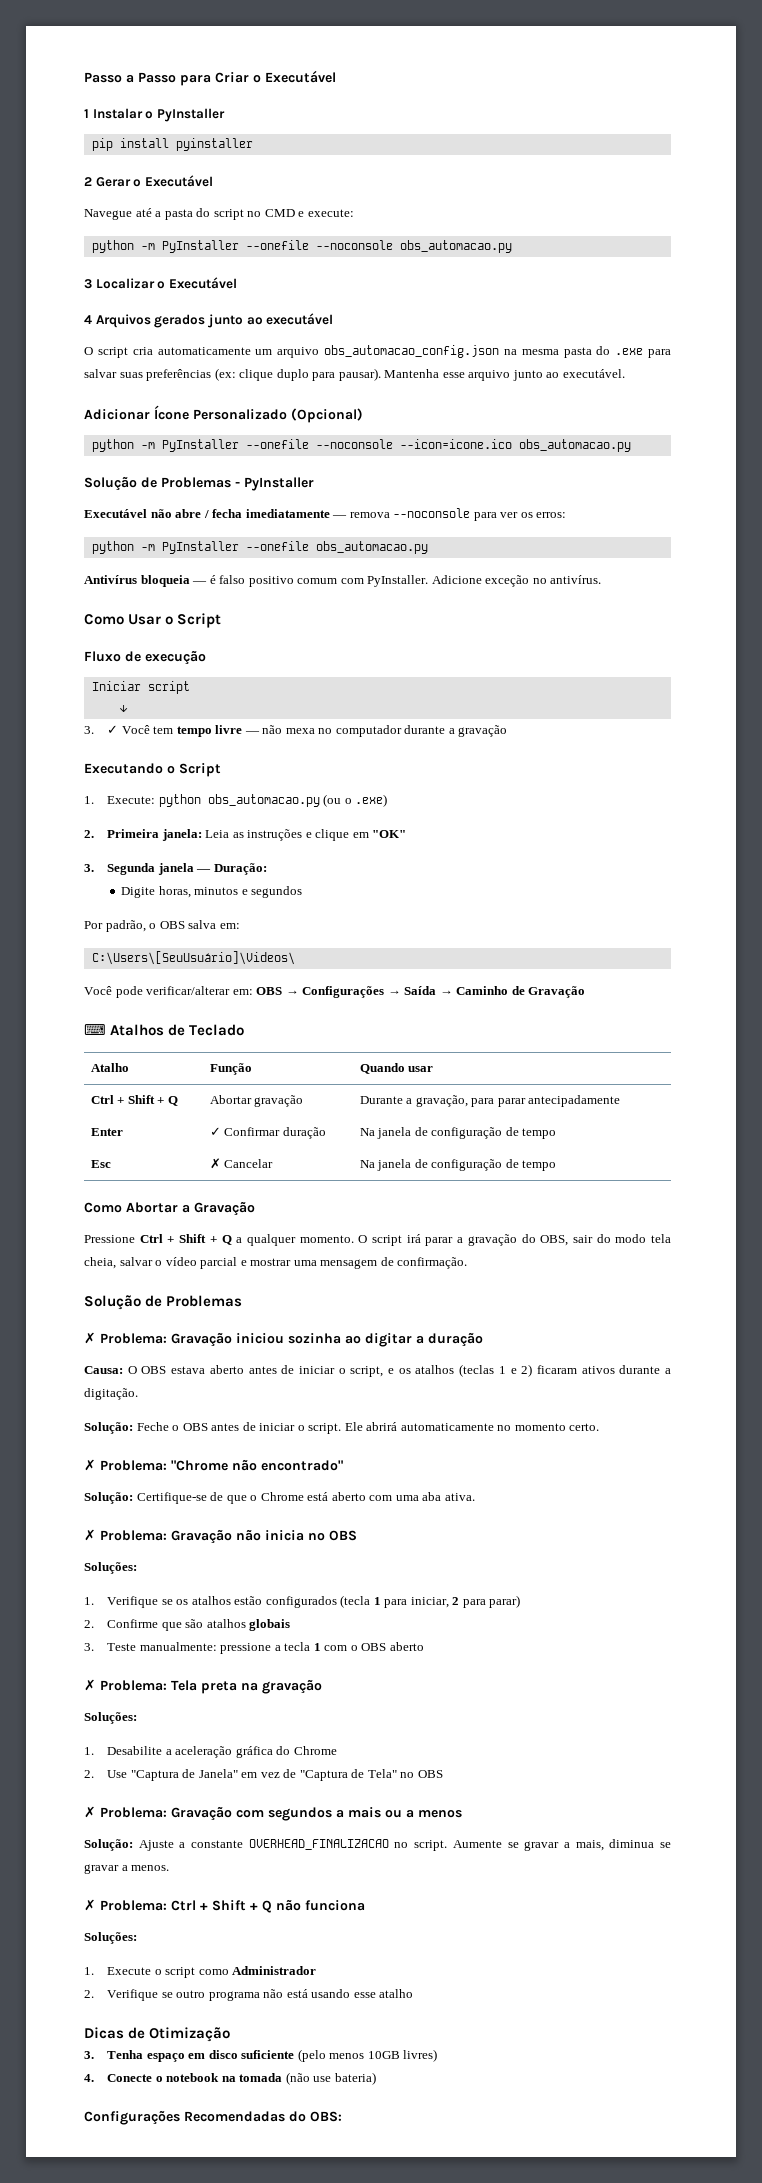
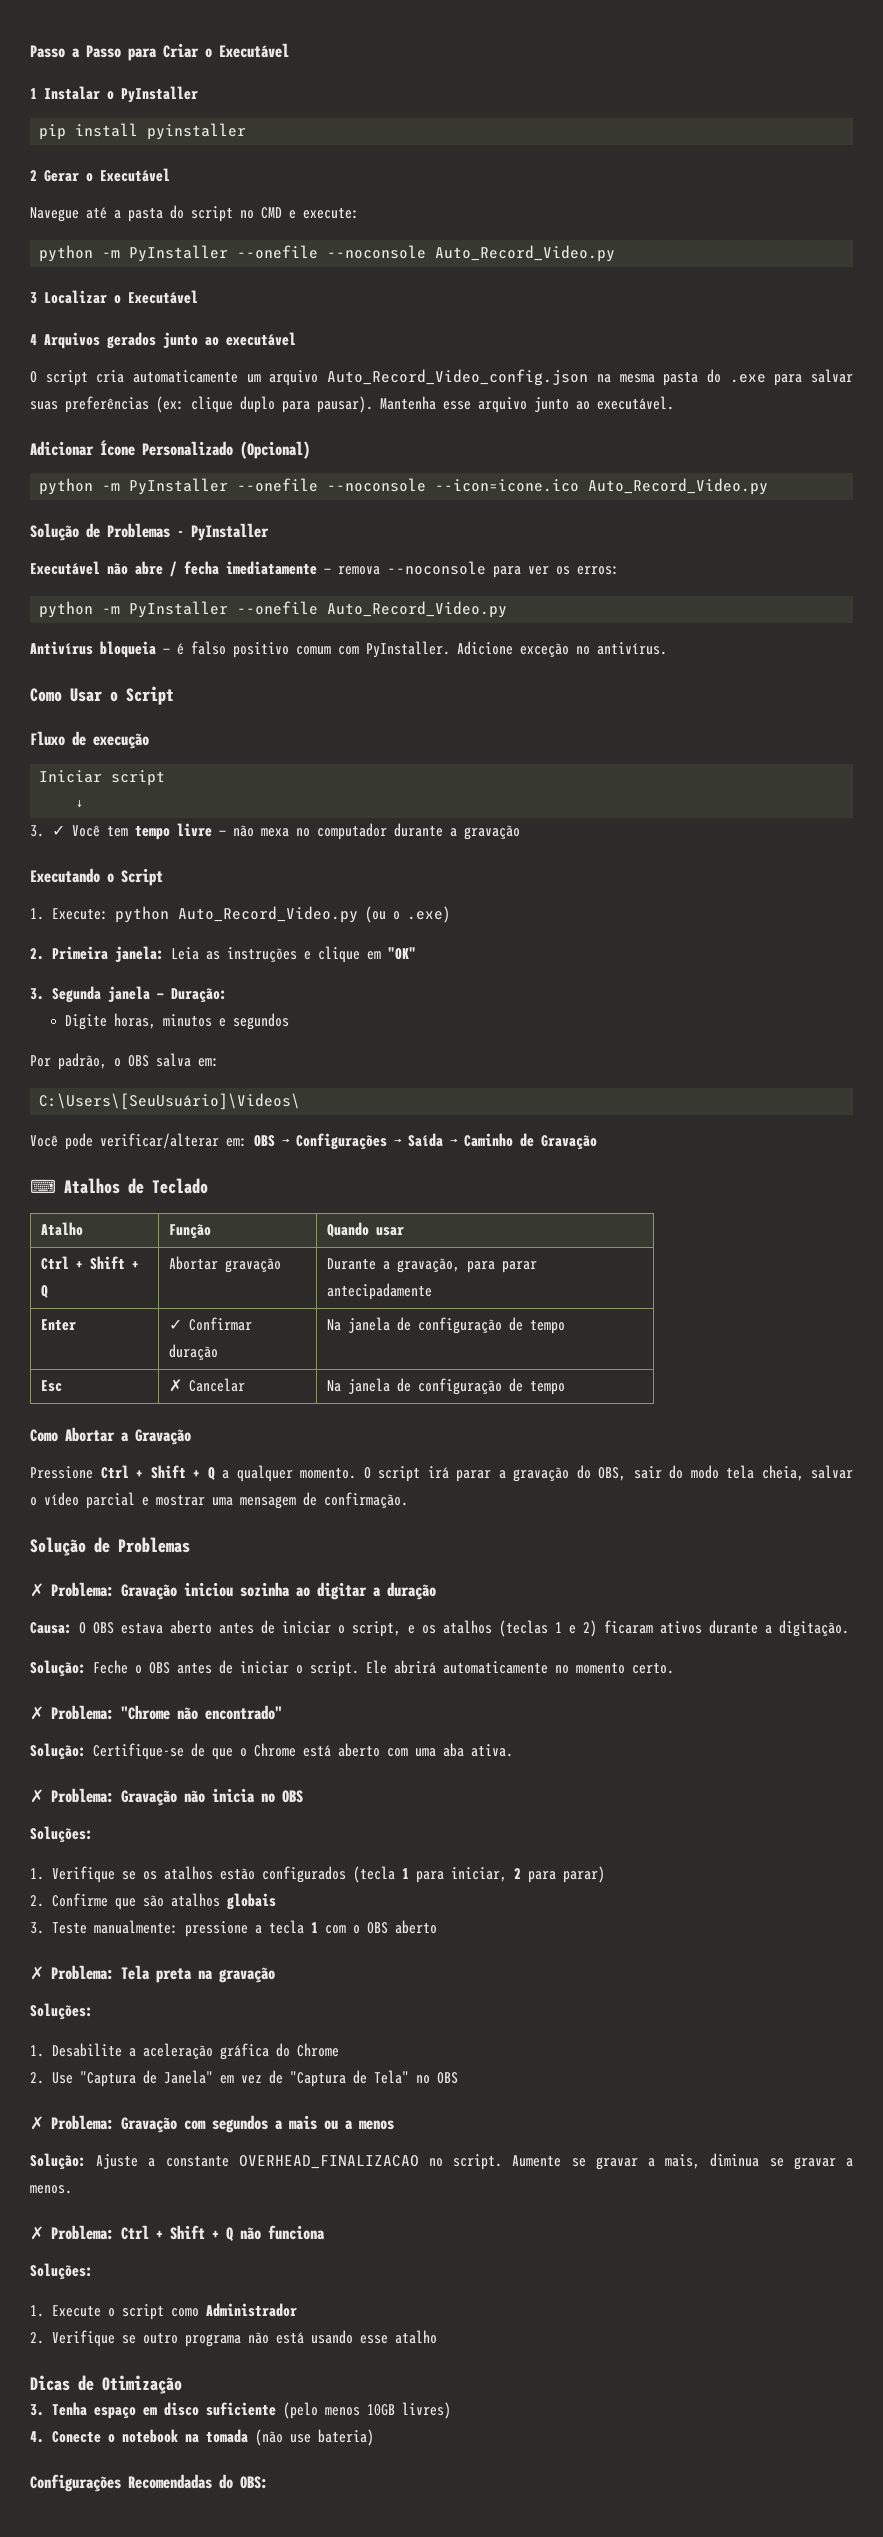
[399,240,512,253] obs_automacao.py -> [435,245,616,262] Auto_Record_Video.py
[324,345,499,358] obs_automacao_config.json -> [327,369,589,386] Auto_Record_Video_config.json
[518,439,631,452] obs_automacao.py -> [588,478,769,495] Auto_Record_Video.py
[315,541,428,554] obs_automacao.py -> [327,601,508,618] Auto_Record_Video.py
[207,794,320,807] obs_automacao.py -> [177,906,358,923] Auto_Record_Video.py

